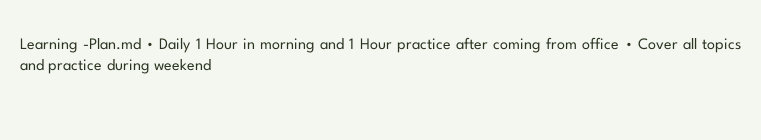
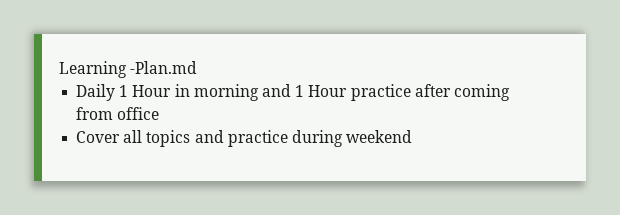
[146,42,155,49] • -> (198, 67) //
[624,42,633,49] • -> (160, 113) //

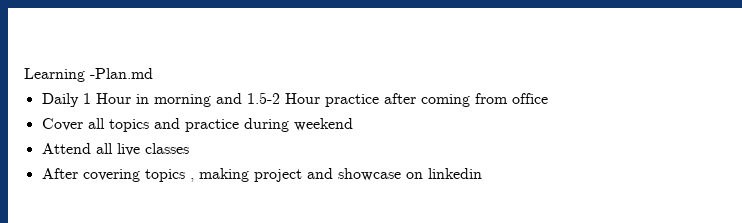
[295,85,305,97] 1 -> [246,92,280,104] 1.5-2
(413, 136) none -> [41,143,189,156] [41,168,482,182] // Attend all live classes // After covering topics , making project and showcase on linkedin

